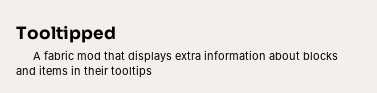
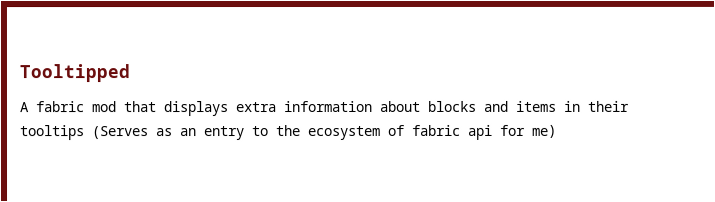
(152, 71) none -> [92,124,557,141] (Serves as an entry to the ecosystem of fabric api for me)

